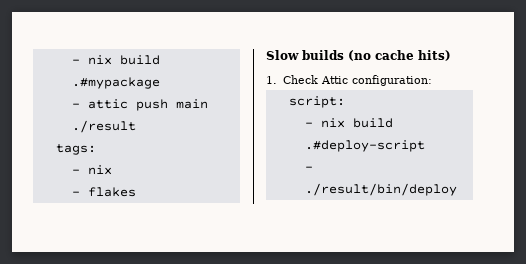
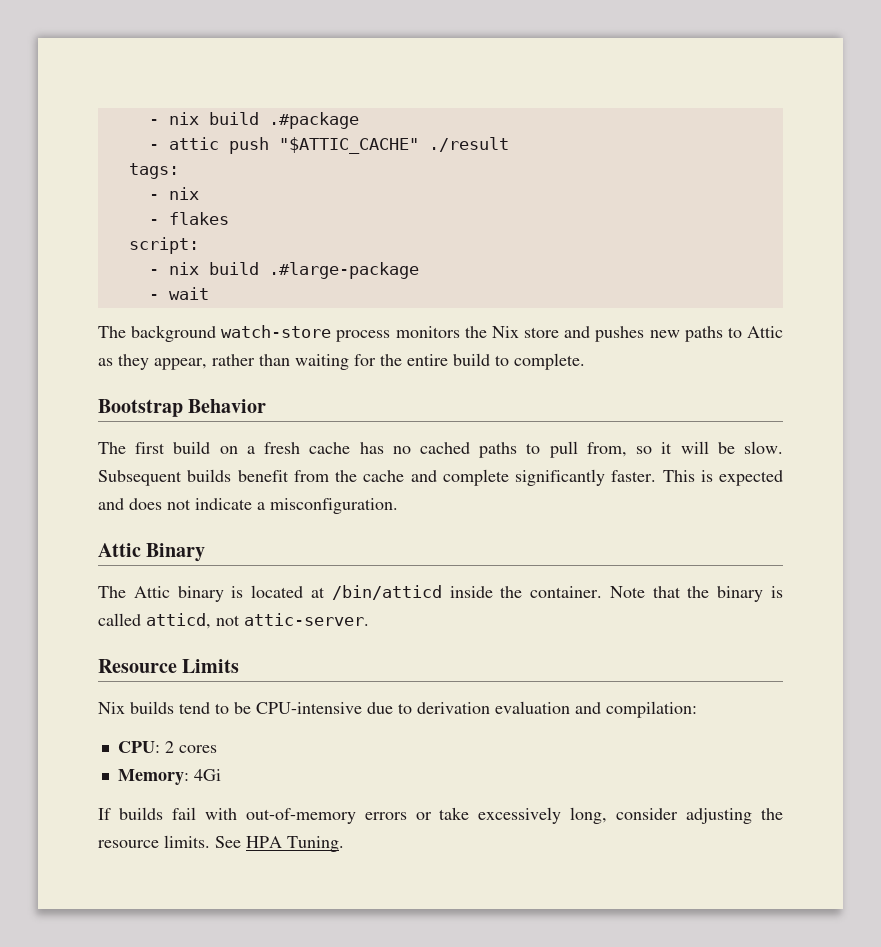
[71,55,160,65] [71,77,160,89] - nix build .#mypackage -> [148,112,359,129] - nix build .#package
[175,99,208,109] main -> [278,137,419,154] "$ATTIC_CACHE"
[266,50,451,61] [266,75,432,86] // Slow builds (no cache hits) // 1. Check Attic configuration: -> (229, 218) none
[304,140,425,152] [304,166,313,171] [304,183,457,196] .#deploy-script // - ./result/bin/deploy -> [268,262,419,279] [148,287,209,300] [98,325,783,342] [98,353,585,370] [98,399,267,417] [98,441,783,458] [98,469,783,486] [98,498,398,514] [98,543,206,562] [98,585,784,602] [98,613,369,629] [98,659,240,673] [98,701,697,718] [117,741,217,753] [117,769,221,785] [98,807,783,824] [98,835,344,852] .#large-package // - wait // The background watch-store process monitors the Nix store and pushes new paths to Attic as they appear, rather than waiting for the entire build to complete. // Bootstrap Behavior // The first build on a fresh cache has no cached paths to pull from, so it will be slow. Subsequent builds benefit from the cache and complete significantly faster. This is expected and does not indicate a misconfiguration. // Attic Binary // The Attic binary is located at /bin/atticd inside the container. Note that the binary is called atticd, not attic-server. // Resource Limits // Nix builds tend to be CPU-intensive due to derivation evaluation and compilation: // CPU: 2 cores // Memory: 4Gi // If builds fail with out-of-memory errors or take excessively long, consider adjusting the resource limits. See HPA Tuning.

